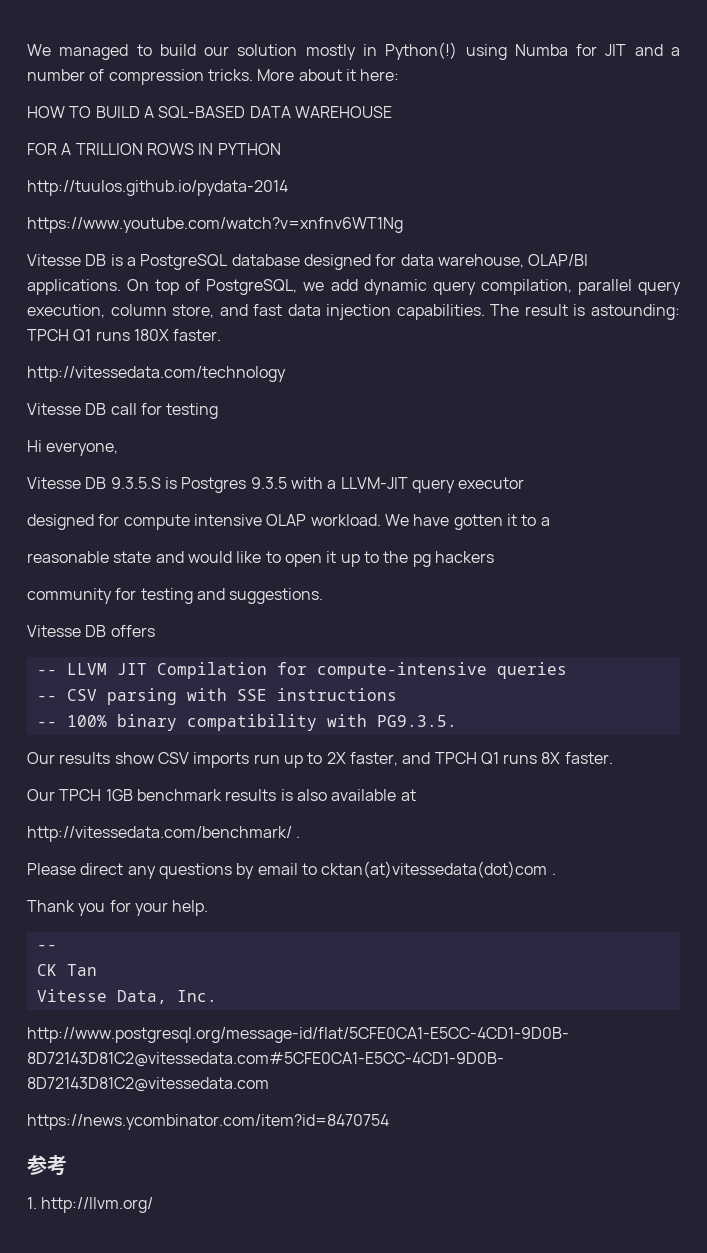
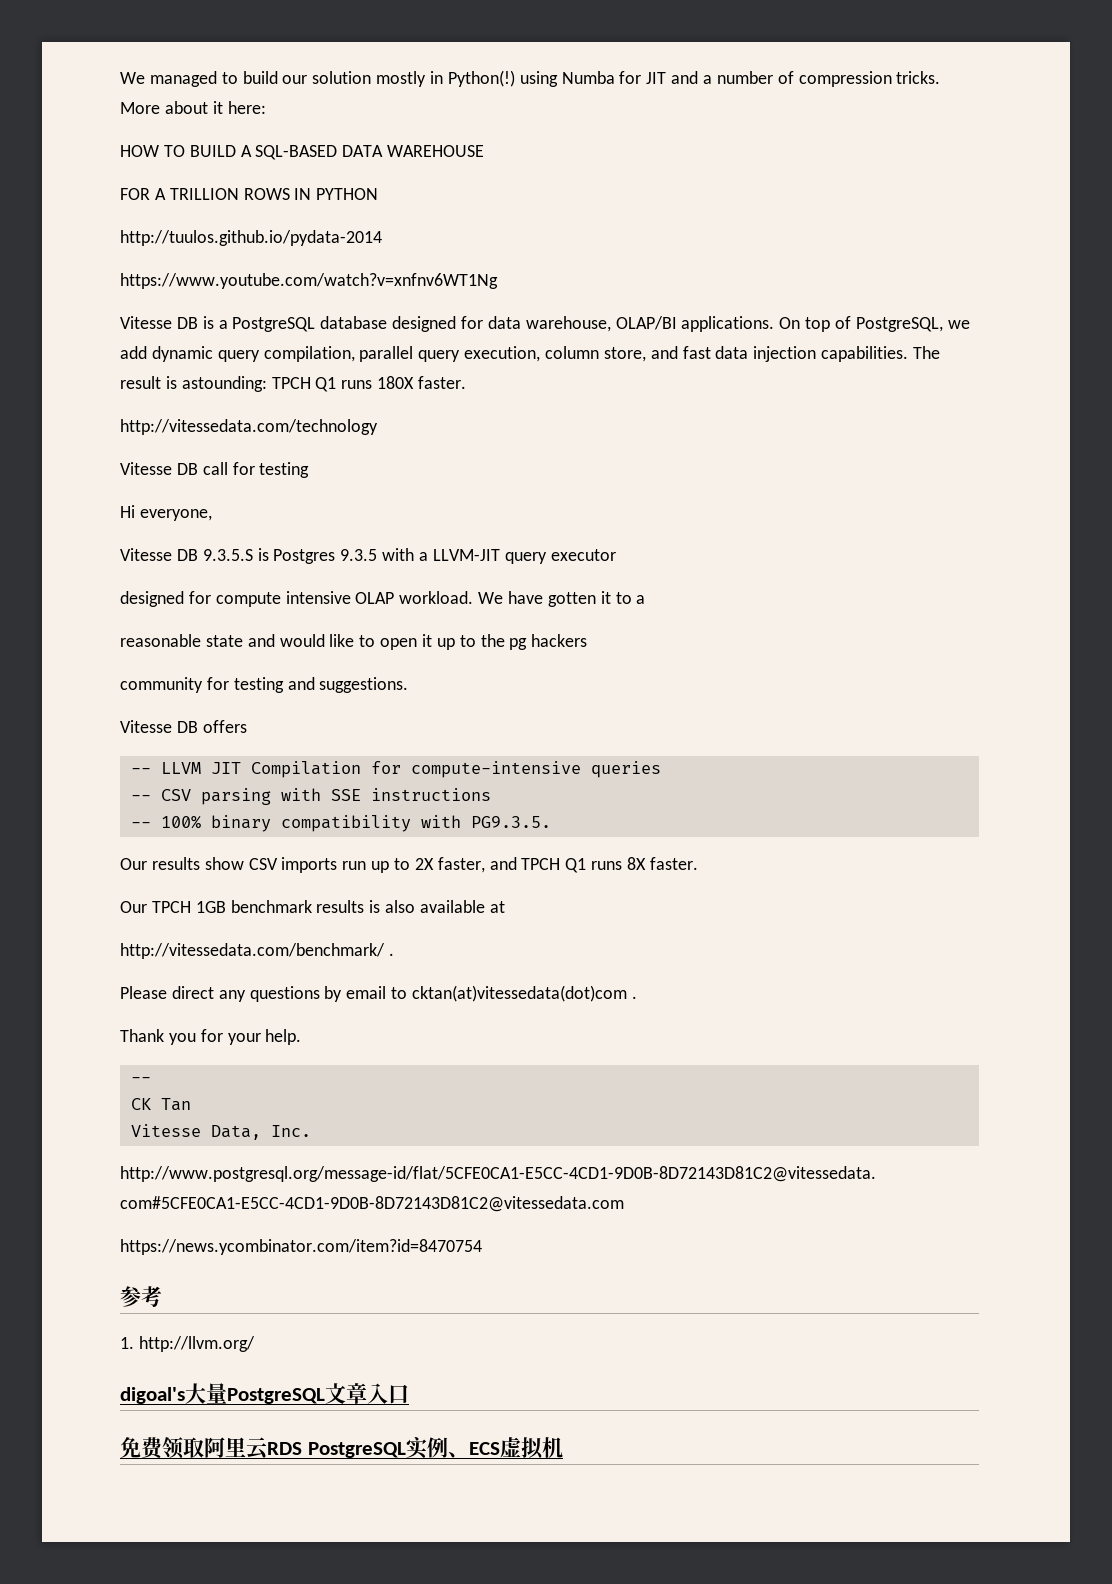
(154, 1205) none -> [120,1383,409,1404] [120,1437,563,1460] // digoal's大量PostgreSQL文章入口 // 免费领取阿里云RDS PostgreSQL实例、ECS虚拟机

